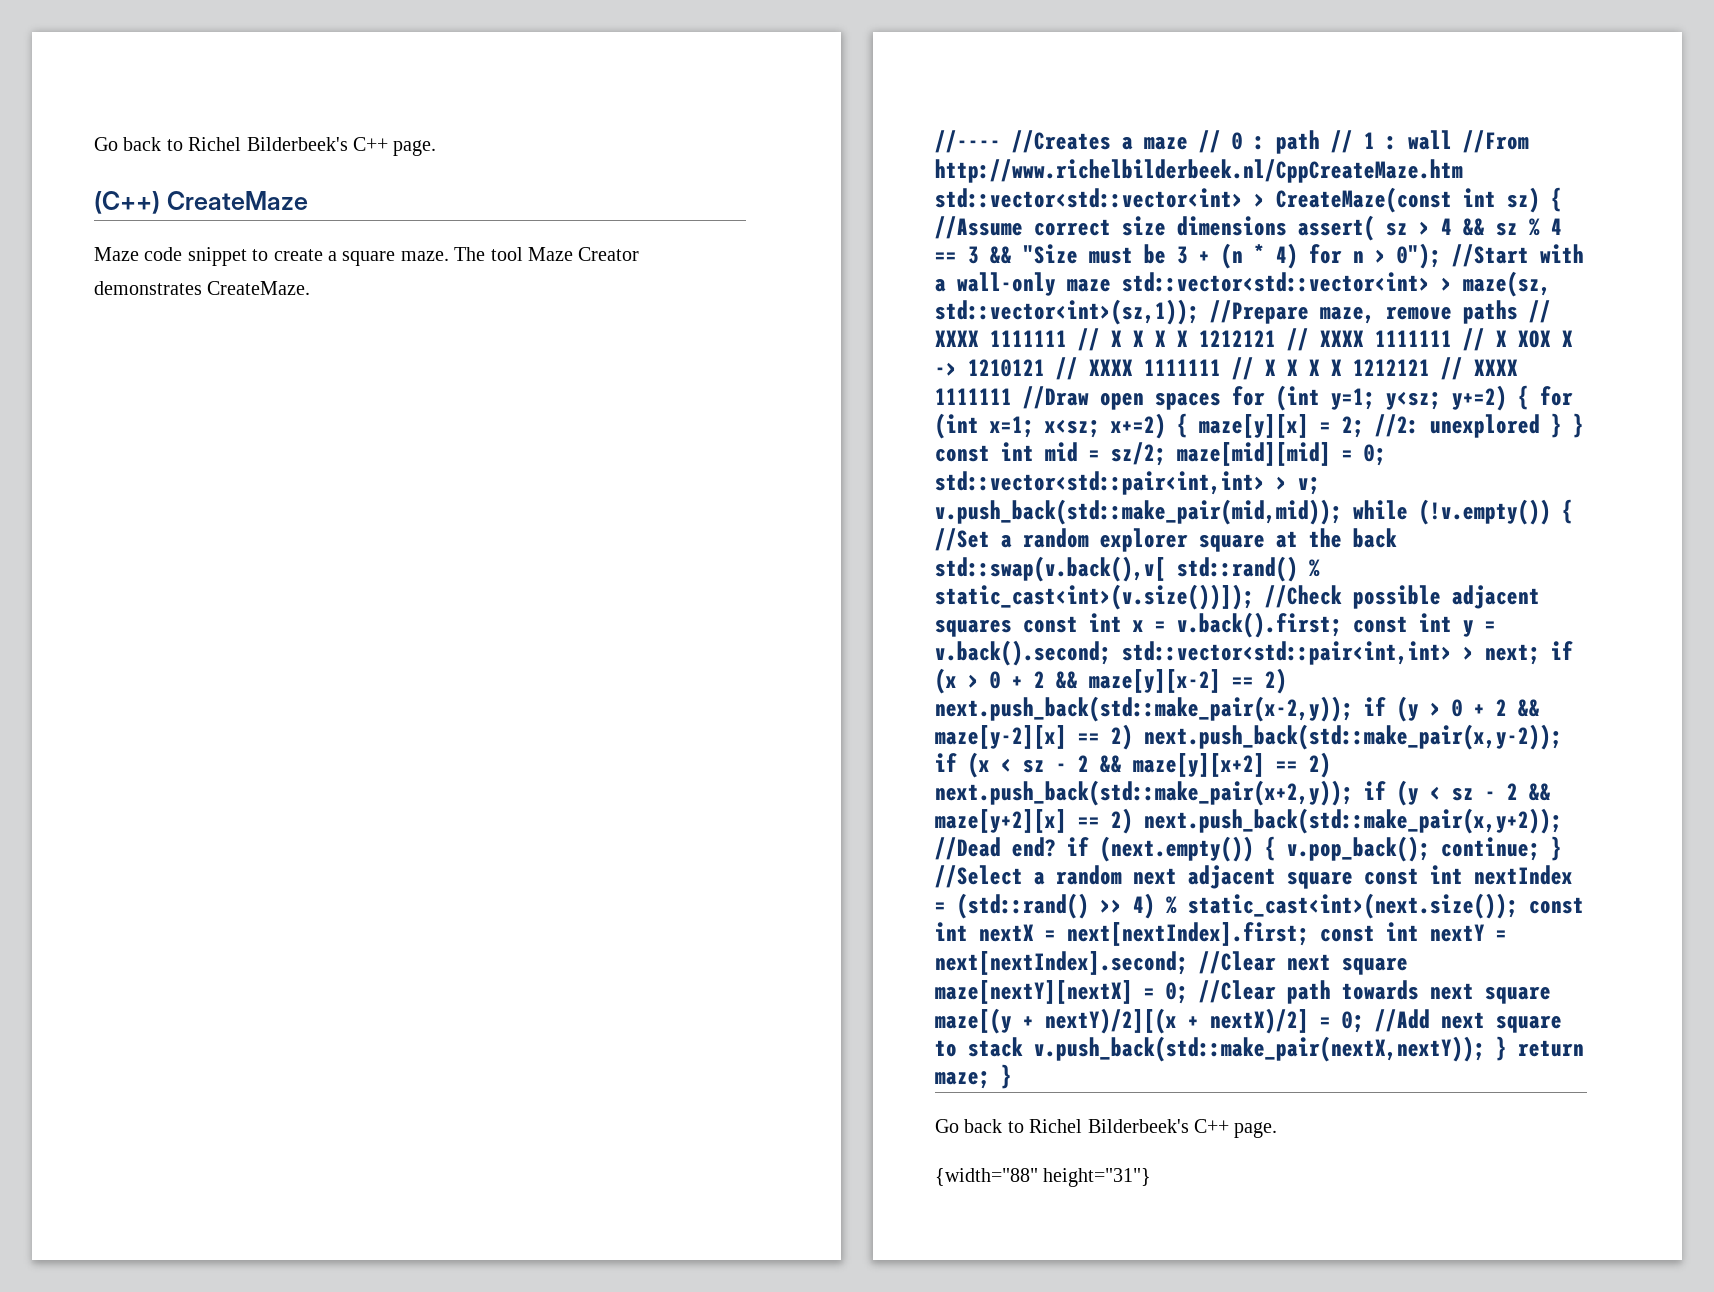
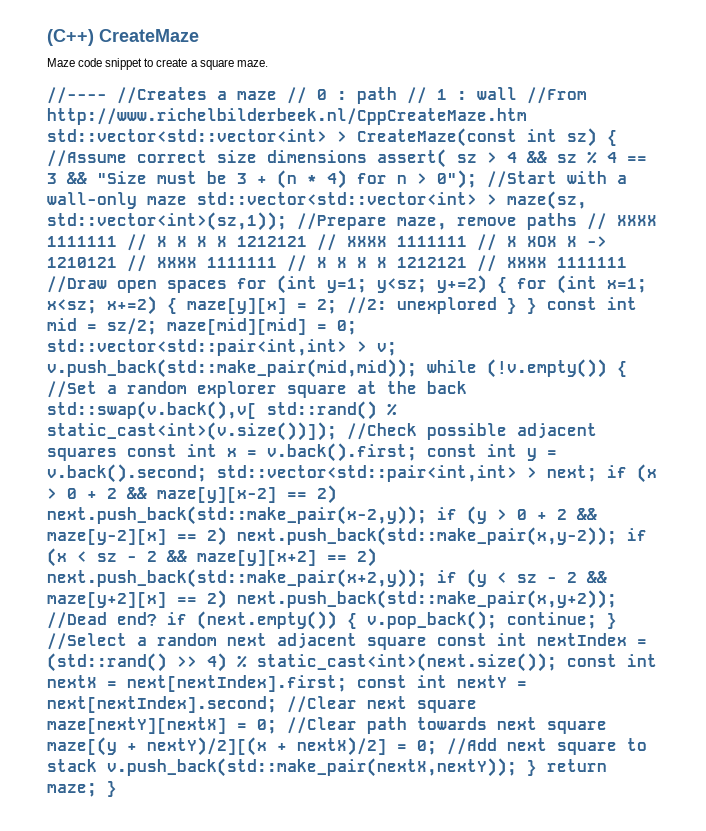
[94,137,437,156] Go back to Richel Bilderbeek's C++ page. // -> (47, 37) none
[454,247,640,261] [94,281,311,295] The tool Maze Creator demonstrates CreateMaze. -> (268, 63) none
[935,1119,1278,1138] [935,1168,1152,1187] // Go back to Richel Bilderbeek's C++ page. // {width="88" height="31"} -> (117, 789) none

